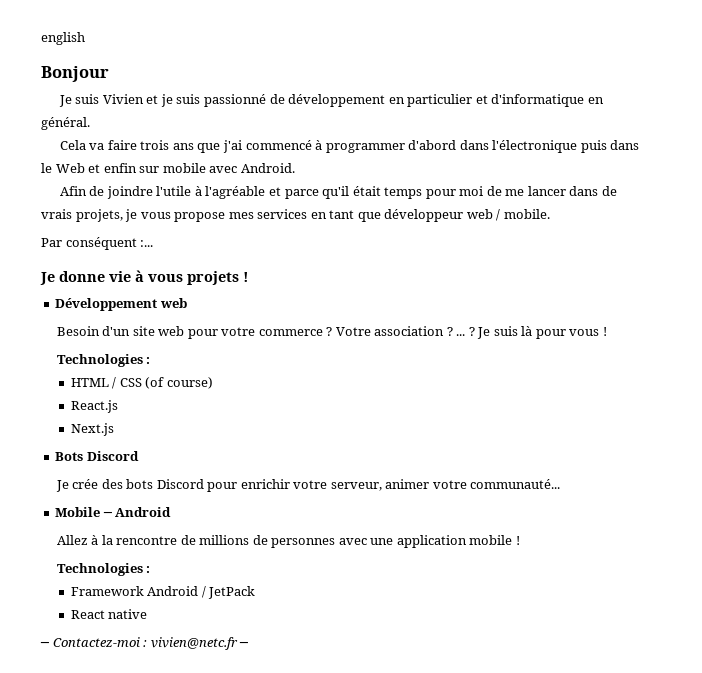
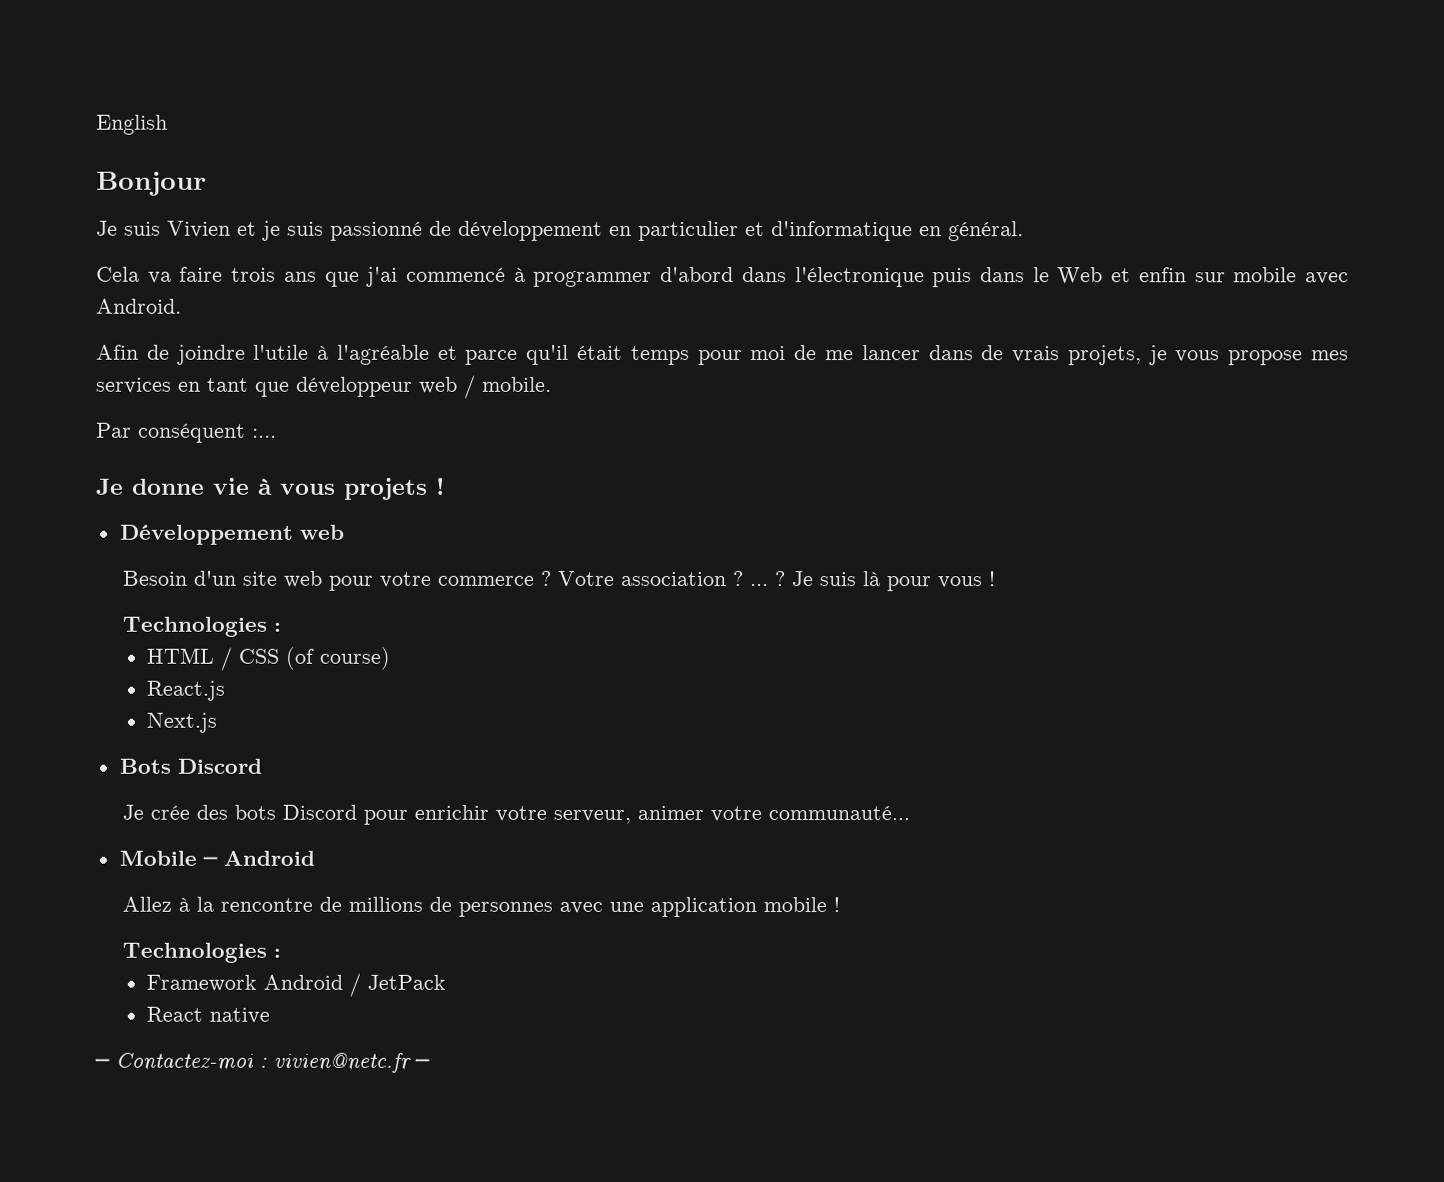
[41,32,85,45] english -> [96,114,168,135] English

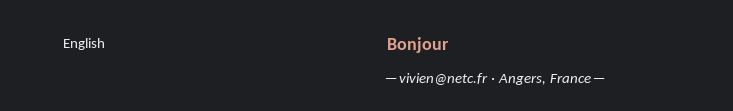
[96,220,1024,242] [96,266,1349,288] [96,298,182,314] [96,344,1349,366] [96,374,552,399] [96,422,277,443] [96,477,445,500] [119,524,345,545] [123,570,997,592] [122,616,282,637] [146,646,391,671] [146,680,226,701] [146,712,218,733] [118,758,262,774] [122,804,911,825] [118,850,315,866] [122,896,841,918] [122,942,282,963] [146,972,447,997] [146,1006,271,1024] [94,1052,411,1073] Je suis Vivien et je suis passionné de développement en particulier et d'informatique en général. // Cela va faire trois ans que j'ai commencé à programmer d'abord dans l'électronique puis dans le Web et enfin sur mobile avec Android. // Afin de joindre l'utile à l'agréable et parce qu'il était temps pour moi de me lancer dans de vrais projets, je vous propose mes services en tant que développeur web / mobile. // Par conséquent :... // Je donne vie à vous projets ! // Développement web // Besoin d'un site web pour votre commerce ? Votre association ? ... ? Je suis là pour vous ! // Technologies : // HTML / CSS (of course) // React.js // Next.js // Bots Discord // Je crée des bots Discord pour enrichir votre serveur, animer votre communauté... // Mobile ─ Android // Allez à la rencontre de millions de personnes avec une application mobile ! // Technologies : // Framework Android / JetPack // React native // ─ Contactez-moi : vivien@netc.fr -> [385,73,591,85] ─ vivien@netc.fr · Angers, France

